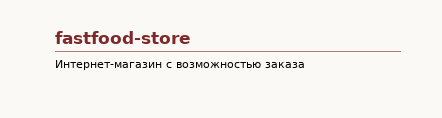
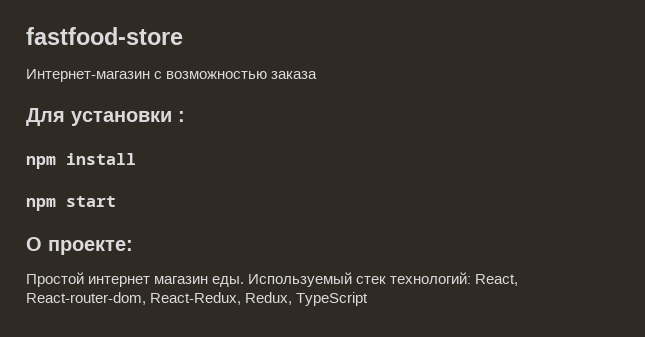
(305, 65) none -> [26,108,185,126] [26,153,136,169] [26,196,116,211] [26,237,133,255] [26,272,519,287] [26,292,369,306] // Для установки : // npm install // npm start // О проекте: // Простой интернет магазин еды. Используемый стек технологий: React, React-router-dom, React-Redux, Redux, TypeScript

